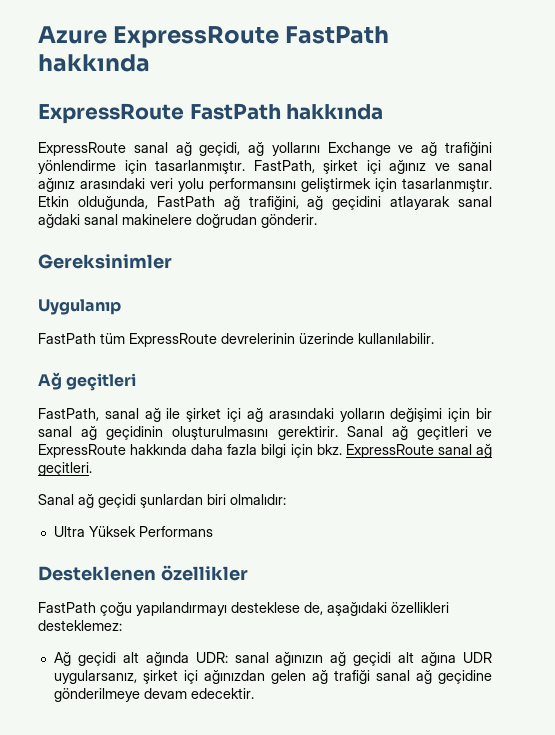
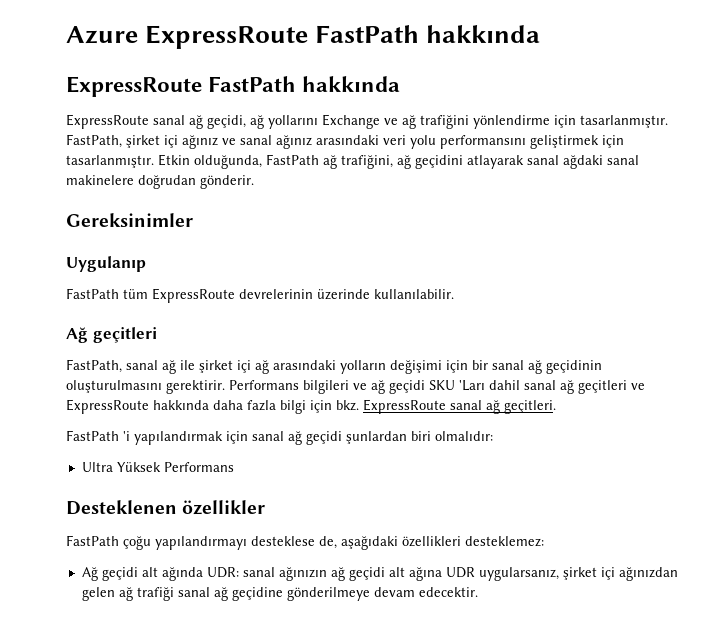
[346,426,383,437] Sanal -> [229,380,556,394] Performans bilgileri ve ağ geçidi SKU 'Ları dahil sanal
[38,494,74,505] Sanal -> [66,430,284,445] FastPath 'i yapılandırmak için sanal

